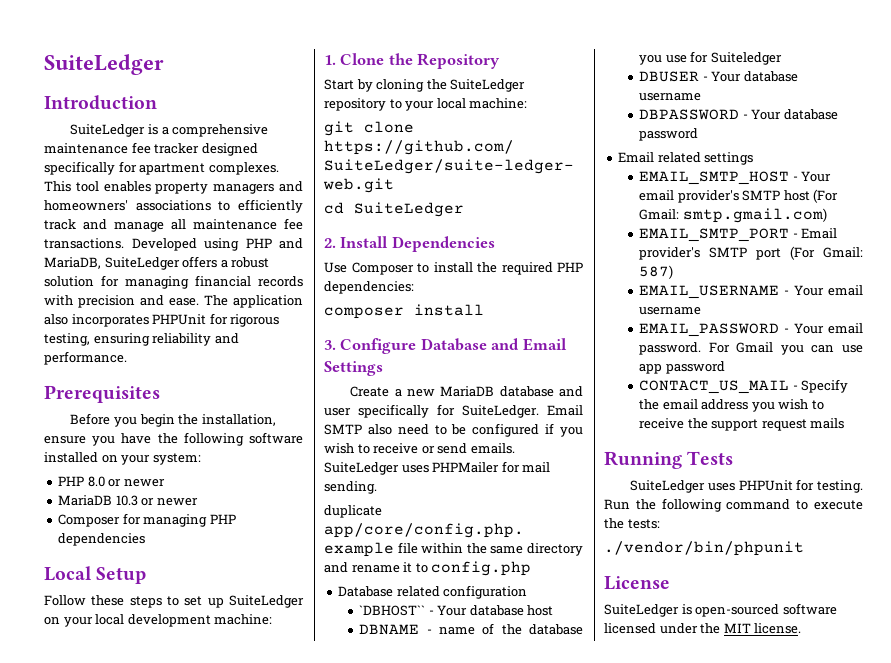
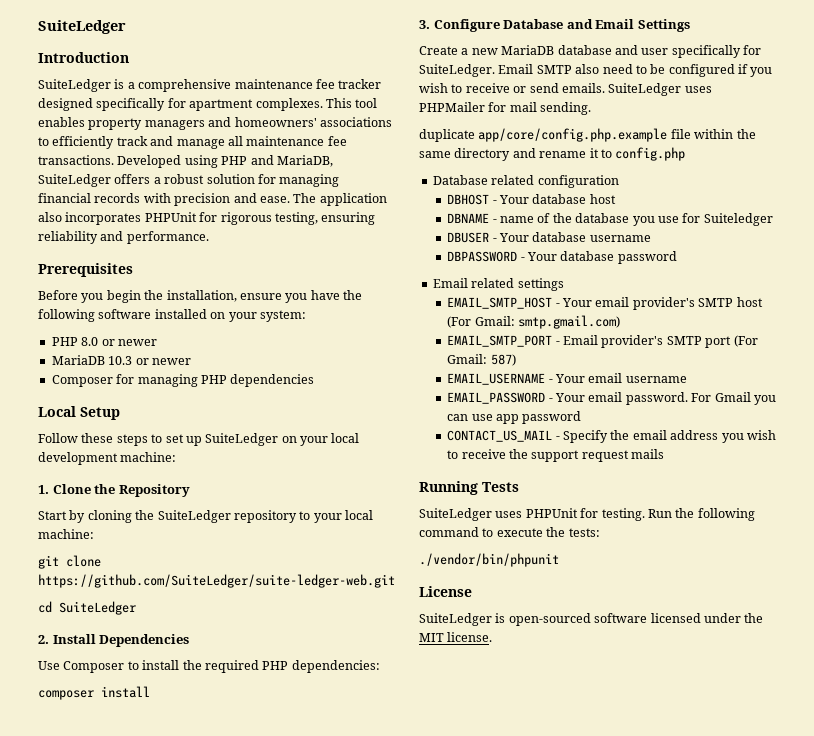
[359,605,426,616] `DBHOST`` -> [447,194,490,205] DBHOST

